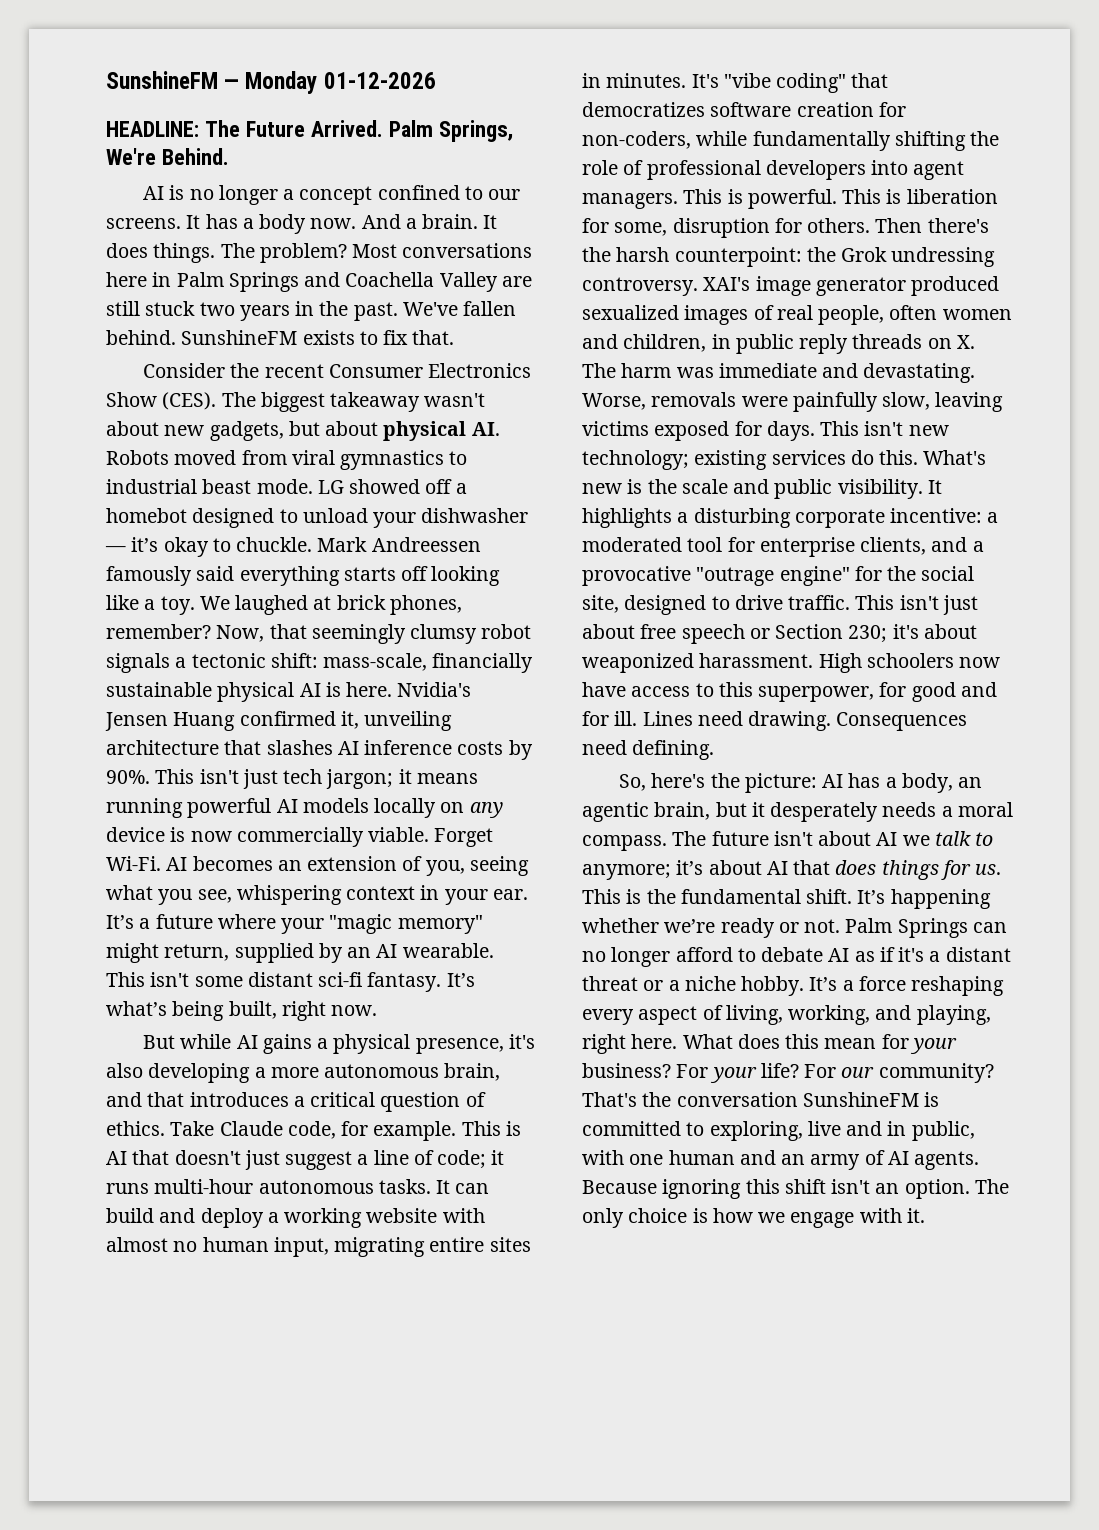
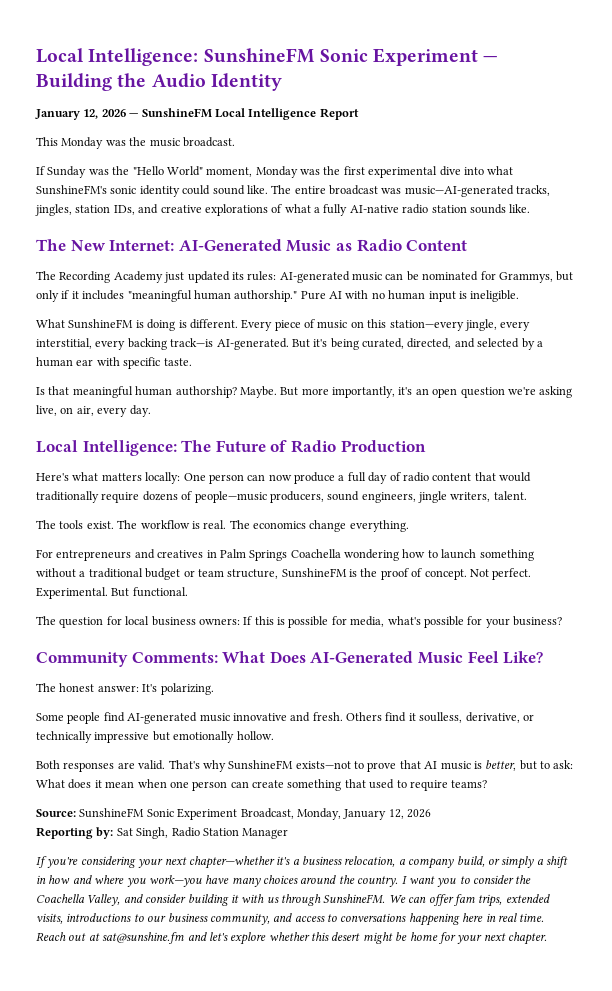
[106,71,436,94] [106,120,513,142] [106,148,229,165] [142,185,521,205] [106,214,498,234] [106,243,533,263] [106,272,532,292] [106,301,517,321] [106,330,455,345] [142,363,532,378] [106,392,486,412] [106,421,500,441] [106,450,468,470] [106,479,467,494] [106,508,529,528] [105,537,481,557] [106,566,501,586] [106,595,462,615] [106,624,532,644] [106,653,534,673] [106,682,472,702] [105,711,453,731] [106,740,533,760] [106,769,478,789] [106,798,503,818] [106,827,494,847] [106,856,529,876] [106,885,528,905] [106,914,483,934] [106,943,494,963] [106,972,475,992] [106,1001,378,1021] [142,1034,535,1054] [106,1063,501,1083] [106,1092,486,1112] [106,1121,521,1141] [106,1150,505,1170] [106,1179,490,1194] [106,1208,485,1228] [106,1237,531,1257] [582,73,889,93] [582,102,906,117] [582,131,1000,151] [582,160,965,180] [582,189,998,209] [582,218,989,238] [582,247,996,267] [582,276,1000,296] [582,305,1012,325] [582,334,975,354] [582,363,976,383] [582,392,1004,412] [582,421,949,441] [582,450,987,470] [582,479,942,499] [582,508,999,528] [582,537,984,557] [582,566,975,586] [582,595,978,615] [582,624,977,644] [582,653,1001,673] [582,682,997,702] [582,711,968,731] [582,740,715,760] [618,773,983,793] [582,802,1013,822] [582,831,994,851] [582,860,1002,880] [582,889,991,909] [582,918,1007,938] [582,947,1011,967] [582,976,1005,996] [582,1005,991,1025] [582,1034,957,1054] [582,1063,994,1083] [582,1092,940,1107] [582,1121,975,1141] [582,1150,980,1170] [582,1179,1009,1199] [582,1208,925,1228] SunshineFM — Monday 01-12-2026 // HEADLINE: The Future Arrived. Palm Springs, We're Behind. // AI is no longer a concept confined to our screens. It has a body now. And a brain. It does things. The problem? Most conversations here in Palm Springs and Coachella Valley are still stuck two years in the past. We've fallen behind. SunshineFM exists to fix that. // Consider the recent Consumer Electronics Show (CES). The biggest takeaway wasn't about new gadgets, but about physical AI. Robots moved from viral gymnastics to industrial beast mode. LG showed off a homebot designed to unload your dishwasher — it’s okay to chuckle. Mark Andreessen famously said everything starts off looking like a toy. We laughed at brick phones, remember? Now, that seemingly clumsy robot signals a tectonic shift: mass-scale, financially sustainable physical AI is here. Nvidia's Jensen Huang confirmed it, unveiling architecture that slashes AI inference costs by 90%. This isn't just tech jargon; it means running powerful AI models locally on any device is now commercially viable. Forget Wi-Fi. AI becomes an extension of you, seeing what you see, whispering context in your ear. It’s a future where your "magic memory" might return, supplied by an AI wearable. This isn't some distant sci-fi fantasy. It’s what’s being built, right now. // But while AI gains a physical presence, it's also developing a more autonomous brain, and that introduces a critical question of ethics. Take Claude code, for example. This is AI that doesn't just suggest a line of code; it runs multi-hour autonomous tasks. It can build and deploy a working website with almost no human input, migrating entire sites in minutes. It's "vibe coding" that democratizes software creation for non-coders, while fundamentally shifting the role of professional developers into agent managers. This is powerful. This is liberation for some, disruption for others. Then there's the harsh counterpoint: the Grok undressing controversy. XAI's image generator produced sexualized images of real people, often women and children, in public reply threads on X. The harm was immediate and devastating. Worse, removals were painfully slow, leaving victims exposed for days. This isn't new technology; existing services do this. What's new is the scale and public visibility. It highlights a disturbing corporate incentive: a moderated tool for enterprise clients, and a provocative "outrage engine" for the social site, designed to drive traffic. This isn't just about free speech or Section 230; it's about weaponized harassment. High schoolers now have access to this superpower, for good and for ill. Lines need drawing. Consequences need defining. // So, here's the picture: AI has a body, an agentic brain, but it desperately needs a moral compass. The future isn't about AI we talk to anymore; it’s about AI that does things for us. This is the fundamental shift. It’s happening whether we’re ready or not. Palm Springs can no longer afford to debate AI as if it's a distant threat or a niche hobby. It’s a force reshaping every aspect of living, working, and playing, right here. What does this mean for your business? For your life? For our community? That's the conversation SunshineFM is committed to exploring, live and in public, with one human and an army of AI agents. Because ignoring this shift isn't an option. The only choice is how we engage with it. -> [36,48,498,66] [36,73,282,91] [35,108,359,120] [36,137,235,149] [36,166,514,178] [36,185,551,197] [35,204,531,216] [36,239,468,252] [36,271,574,283] [36,290,520,302] [36,319,531,331] [36,338,543,350] [36,357,192,369] [36,386,573,398] [36,405,151,417] [36,440,426,456] [36,472,531,484] [36,491,527,503] [36,520,409,532] [36,549,534,561] [36,568,532,580] [36,587,188,599] [36,616,562,628] [36,651,544,667] [36,683,214,695] [36,712,534,724] [36,731,274,743] [36,760,574,772] [36,779,488,791] [36,808,431,820] [36,827,289,839] [36,856,568,869] [36,875,532,887] [36,894,550,907] [36,913,545,926] [36,932,547,945] Local Intelligence: SunshineFM Sonic Experiment — Building the Audio Identity // January 12, 2026 — SunshineFM Local Intelligence Report // This Monday was the music broadcast. // If Sunday was the "Hello World" moment, Monday was the first experimental dive into what SunshineFM's sonic identity could sound like. The entire broadcast was music—AI-generated tracks, jingles, station IDs, and creative explorations of what a fully AI-native radio station sounds like. // The New Internet: AI-Generated Music as Radio Content // The Recording Academy just updated its rules: AI-generated music can be nominated for Grammys, but only if it includes "meaningful human authorship." Pure AI with no human input is ineligible. // What SunshineFM is doing is different. Every piece of music on this station—every jingle, every interstitial, every backing track—is AI-generated. But it's being curated, directed, and selected by a human ear with specific taste. // Is that meaningful human authorship? Maybe. But more importantly, it's an open question we're asking live, on air, every day. // Local Intelligence: The Future of Radio Production // Here's what matters locally: One person can now produce a full day of radio content that would traditionally require dozens of people—music producers, sound engineers, jingle writers, talent. // The tools exist. The workflow is real. The economics change everything. // For entrepreneurs and creatives in Palm Springs Coachella wondering how to launch something without a traditional budget or team structure, SunshineFM is the proof of concept. Not perfect. Experimental. But functional. // The question for local business owners: If this is possible for media, what's possible for your business? // Community Comments: What Does AI-Generated Music Feel Like? // The honest answer: It's polarizing. // Some people find AI-generated music innovative and fresh. Others find it soulless, derivative, or technically impressive but emotionally hollow. // Both responses are valid. That's why SunshineFM exists—not to prove that AI music is better, but to ask: What does it mean when one person can create something that used to require teams? // Source: SunshineFM Sonic Experiment Broadcast, Monday, January 12, 2026 // Reporting by: Sat Singh, Radio Station Manager // If you're considering your next chapter—whether it's a business relocation, a company build, or simply a shift in how and where you work—you have many choices around the country. I want you to consider the Coachella Valley, and consider building it with us through SunshineFM. We can offer fam trips, extended visits, introductions to our business community, and access to conversations happening here in real time. Reach out at sat@sunshine.fm and let's explore whether this desert might be home for your next chapter.

